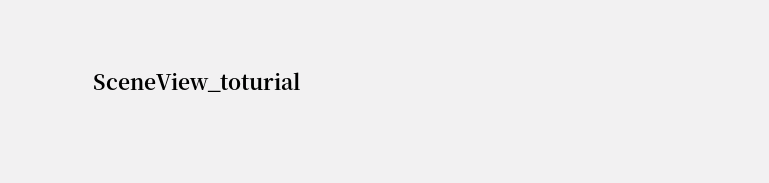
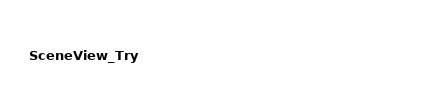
[93,72,300,92] SceneView_toturial -> [29,50,139,63] SceneView_Try

